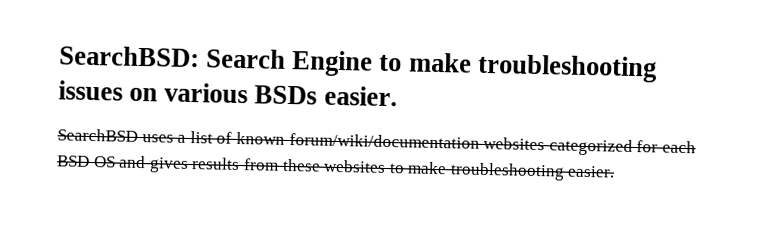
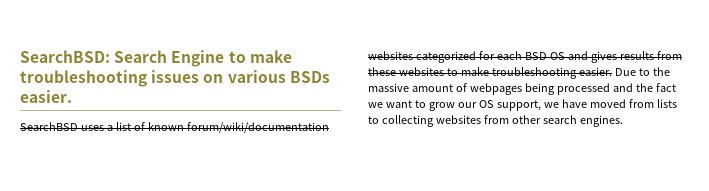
(616, 171) none -> [614,67,670,76] [368,83,676,95] [368,99,677,111] [368,115,623,127] Due to the massive amount of webpages being processed and the fact we want to grow our OS support, we have moved from lists to collecting websites from other search engines.

